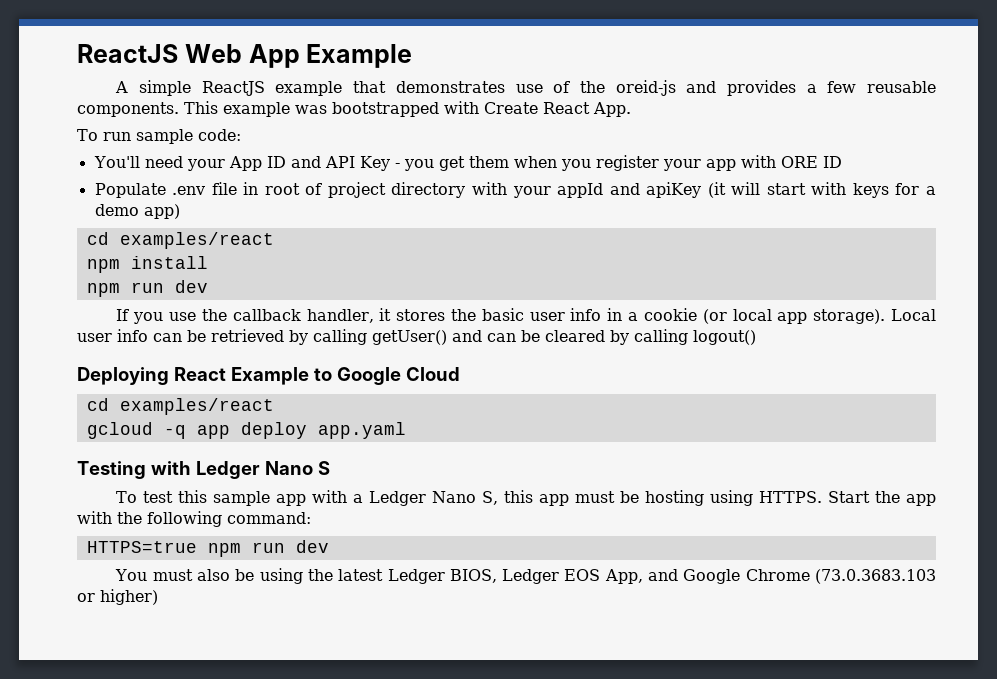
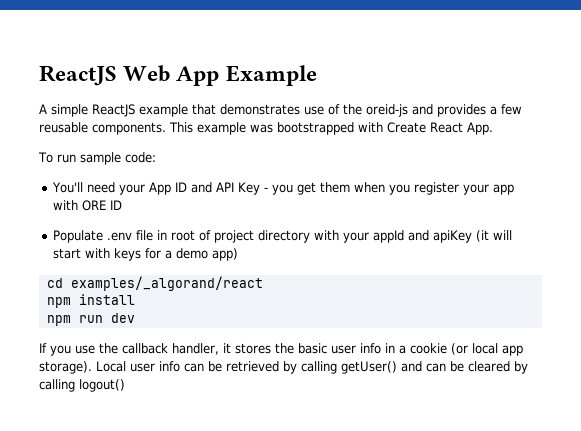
[119,232,274,249] examples/react -> [70,276,263,291] examples/_algorand/react
[77,367,460,385] [86,398,274,415] [86,422,406,439] [77,461,330,479] [116,490,937,506] [77,511,311,527] [86,540,329,557] [115,568,937,584] [77,589,158,605] // Deploying React Example to Google Cloud // cd examples/react // gcloud -q app deploy app.yaml // Testing with Ledger Nano S // To test this sample app with a Ledger Nano S, this app must be hosting using HTTPS. Start the app with the following command: // HTTPS=true npm run dev // You must also be using the latest Ledger BIOS, Ledger EOS App, and Google Chrome (73.0.3683.103 or higher) -> (125, 385) none

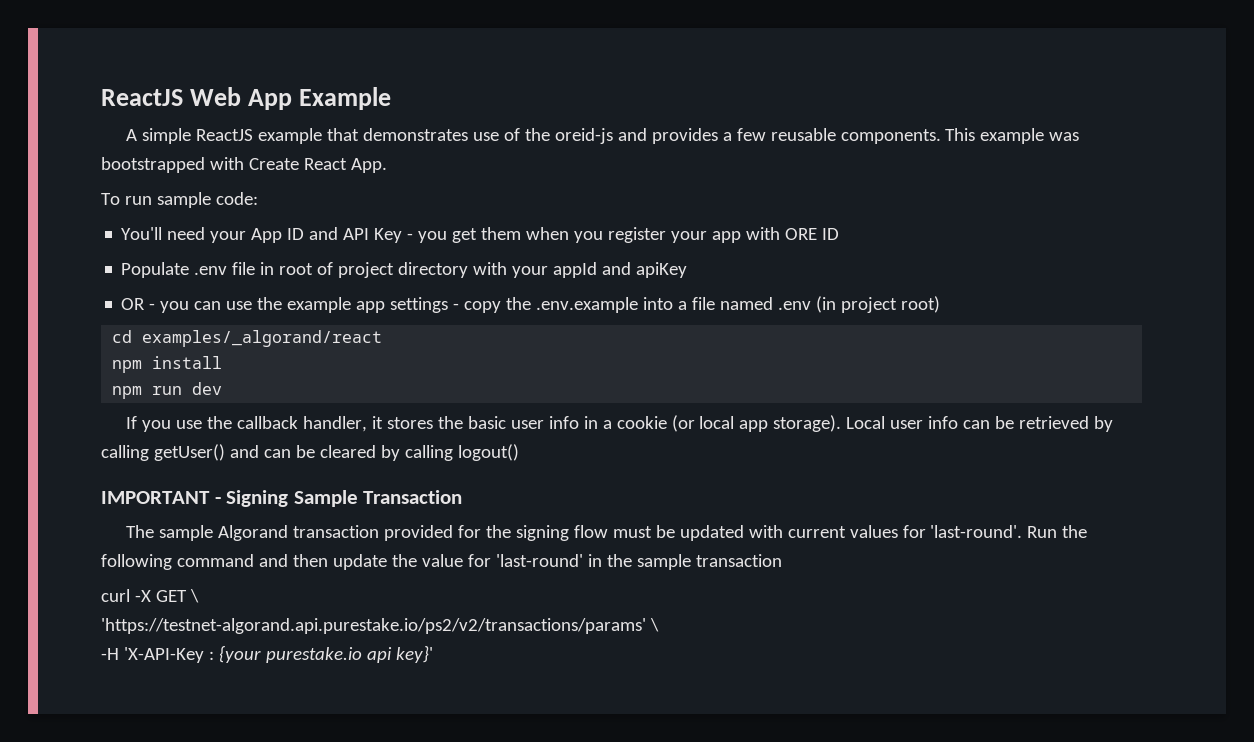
[476,230,513,242] [53,248,239,261] (it will start with keys for a demo app) -> [121,296,941,313] // OR - you can use the example app settings - copy the .env.example into a file named .env (in project root)
(125, 385) none -> [101,490,463,507] [125,525,1088,541] [101,554,782,570] [101,589,199,603] [101,618,659,634] [101,645,433,663] // IMPORTANT - Signing Sample Transaction // The sample Algorand transaction provided for the signing flow must be updated with current values for 'last-round'. Run the following command and then update the value for 'last-round' in the sample transaction // curl -X GET \ // 'https://testnet-algorand.api.purestake.io/ps2/v2/transactions/params' \ // -H 'X-API-Key : {your purestake.io api key}'

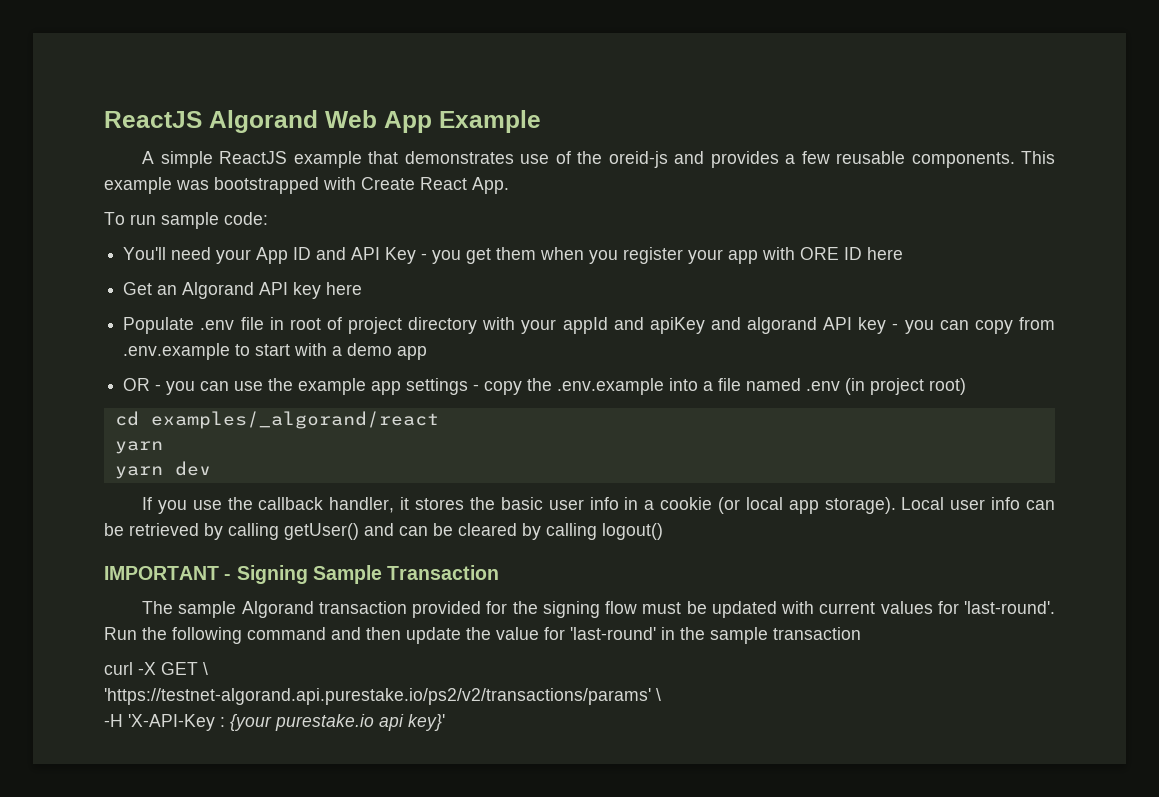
[101,89,183,106] ReactJS -> [104,110,318,133] ReactJS Algorand
(840, 234) none -> [867,247,904,260] [123,282,363,299] here // Get an Algorand API key here
(688, 270) none -> [710,317,1056,334] [123,343,428,360] and algorand API key - you can copy from .env.example to start with a demo app
[112,356,223,373] [112,386,183,399] npm install // npm run -> [114,441,163,454] [114,466,163,479] yarn // yarn

